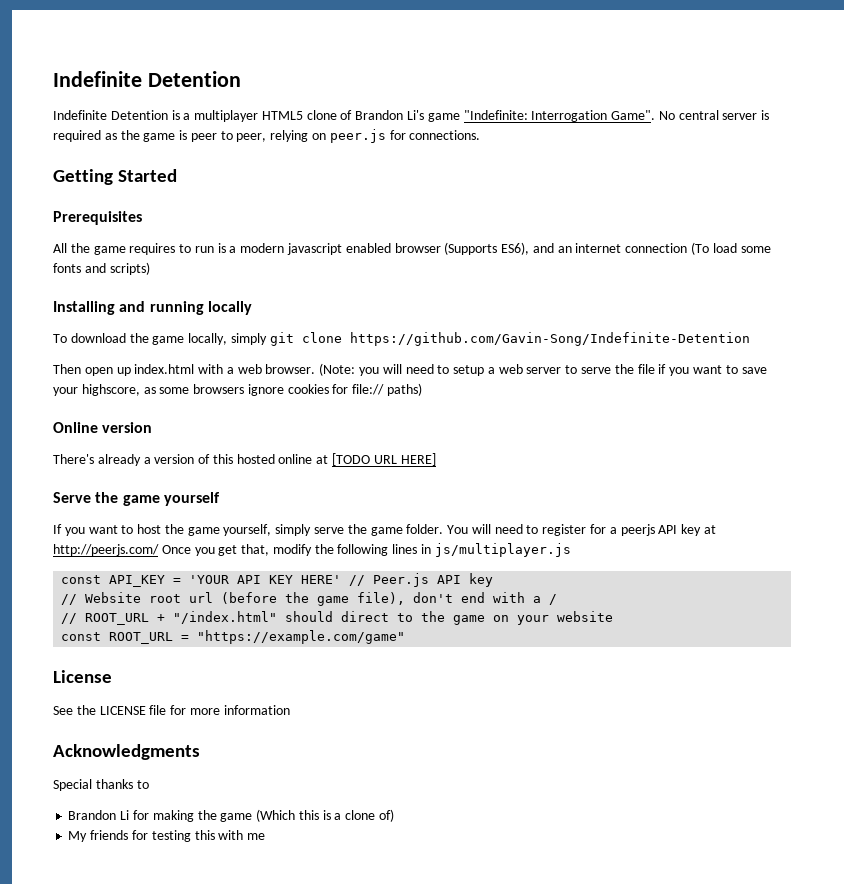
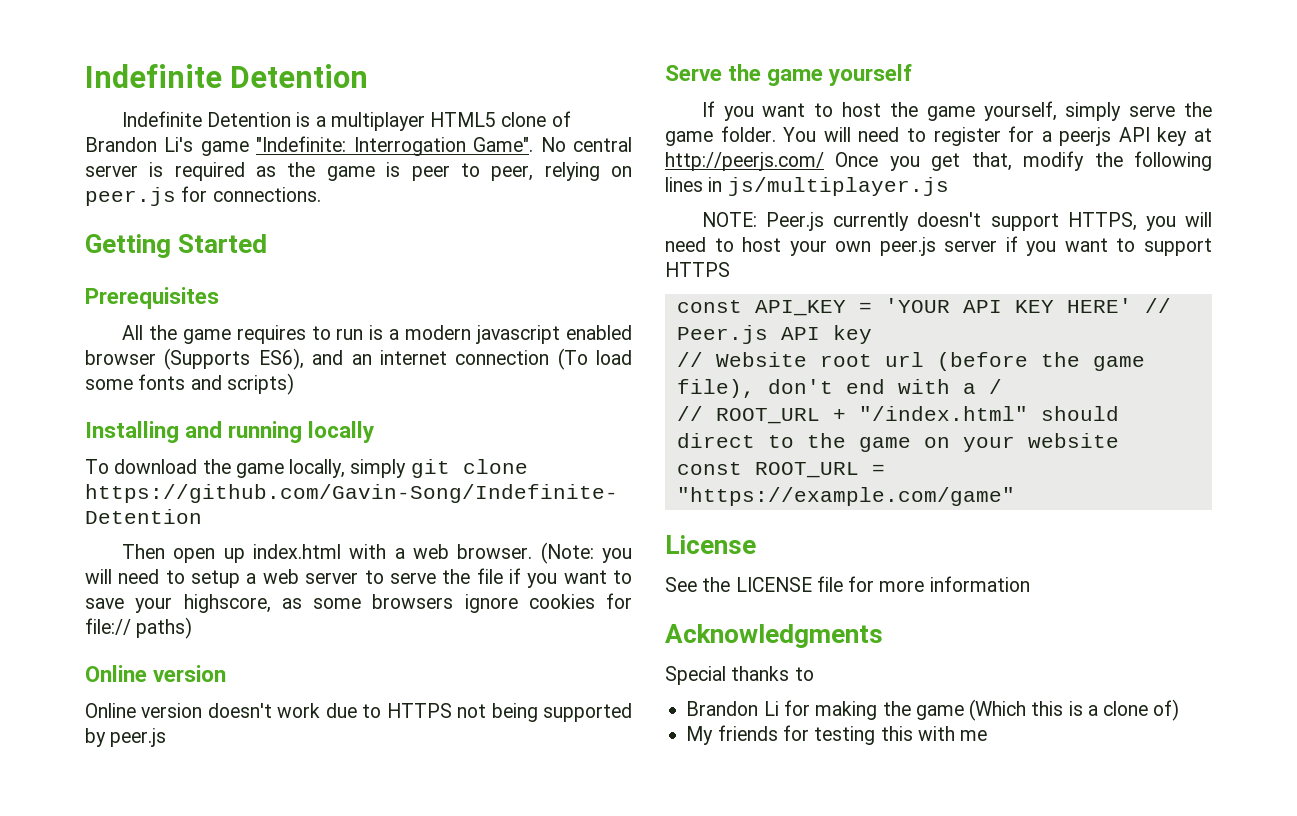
[53,453,436,466] There's already a version of this hosted online at [TODO URL HERE] -> [85,703,633,722] [85,728,167,747] Online version doesn't work due to HTTPS not being supported by peer.js
(571, 550) none -> [701,212,1212,231] [665,236,1212,256] [665,262,730,277] // NOTE: Peer.js currently doesn't support HTTPS, you will need to host your own peer.js server if you want to support HTTPS

